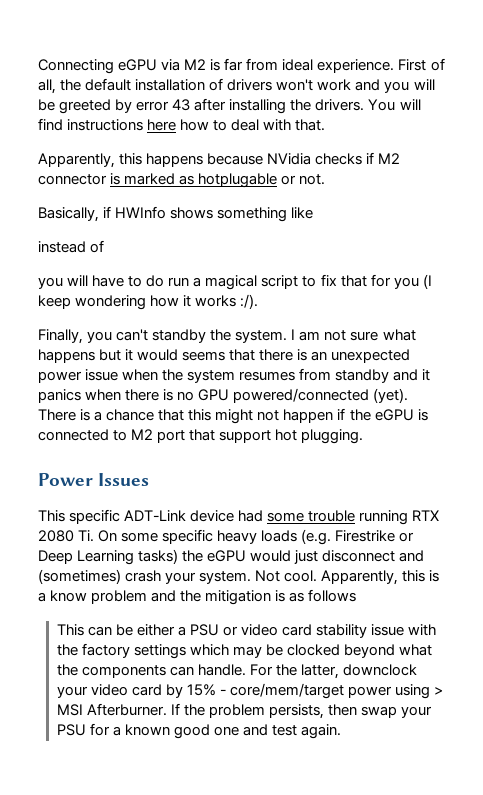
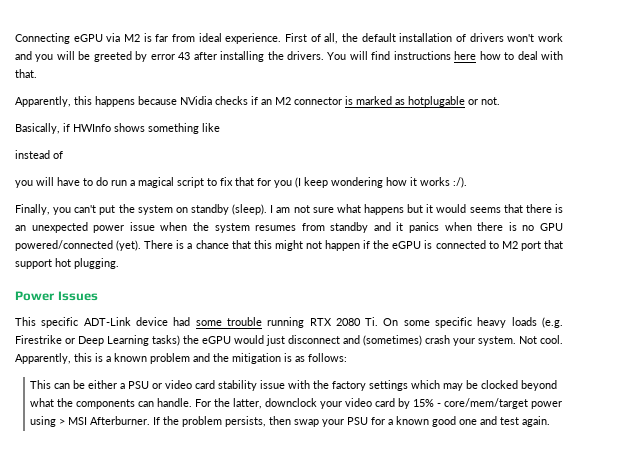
(375, 158) none -> [261,99,272,105] an
[152,329,288,343] standby the system. -> [99,204,268,215] put the system on standby (sleep).
[50,590,88,602] know -> [114,353,147,362] known
[308,589,357,602] follows -> [308,353,347,362] follows:

